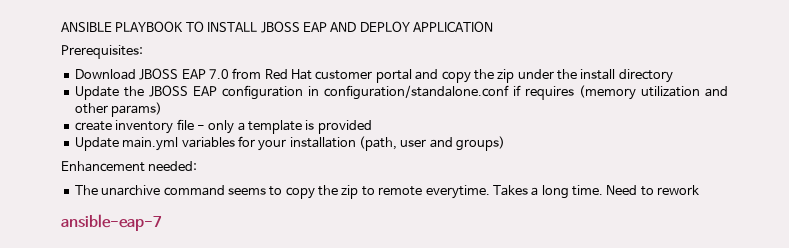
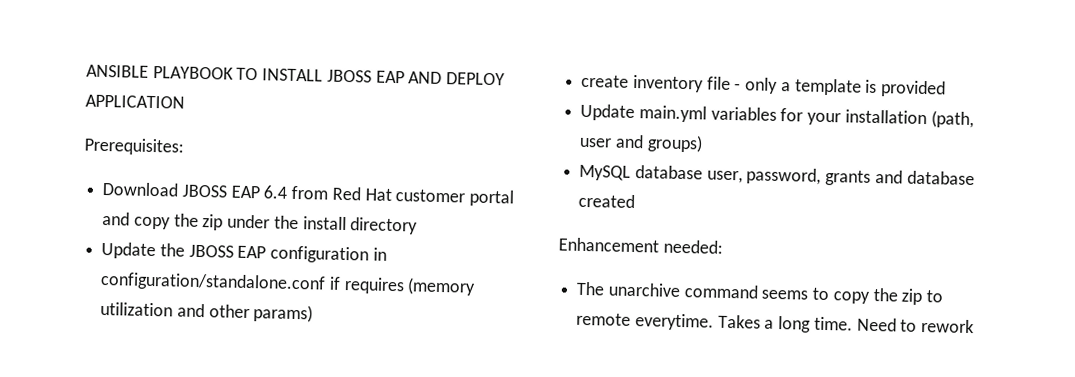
[208,69,229,79] 7.0 -> [263,185,289,199] 6.4
(506, 143) none -> [579,164,975,186] [578,193,636,209] // MySQL database user, password, grants and database created
[61,214,162,231] // ansible-eap-7 -> (975, 326) none

